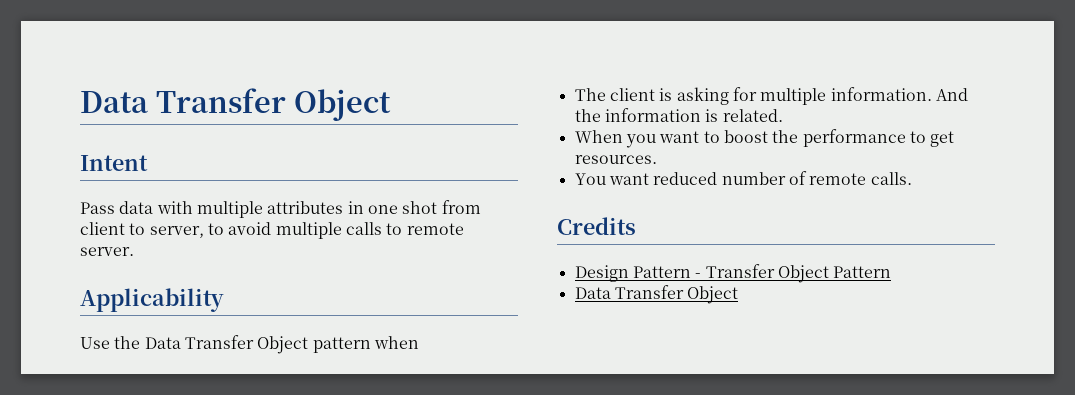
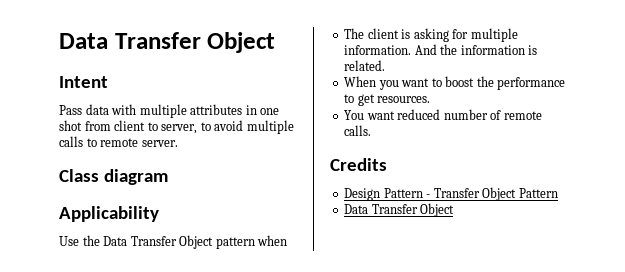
(134, 251) none -> [59,169,168,185] // Class diagram

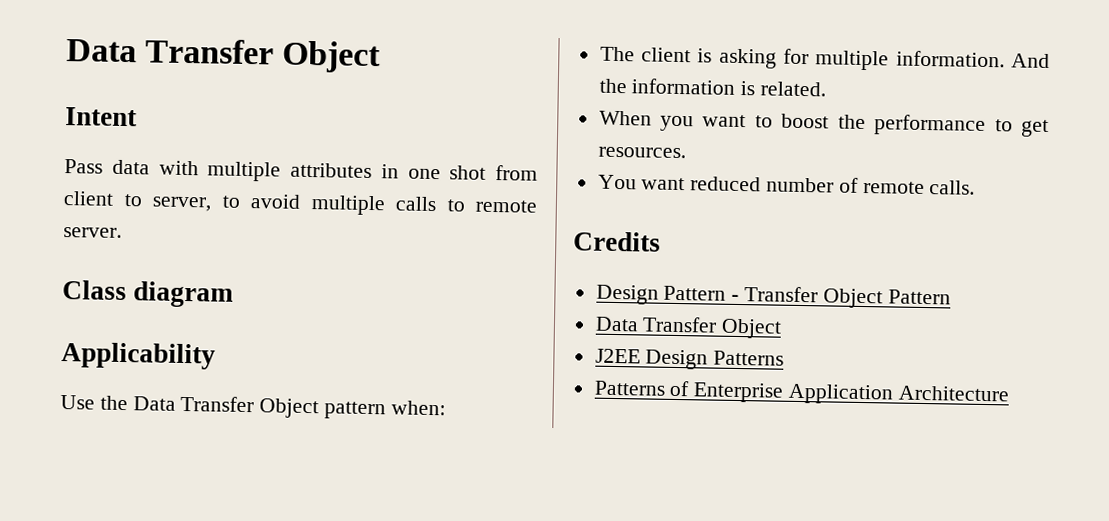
[257,235,288,246] when -> [390,400,446,416] when:
(455, 210) none -> [594,348,785,370] [593,380,1010,405] // J2EE Design Patterns // Patterns of Enterprise Application Architecture

